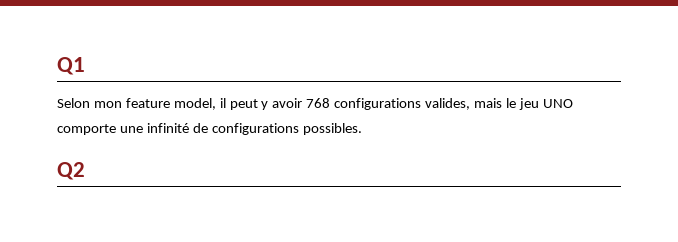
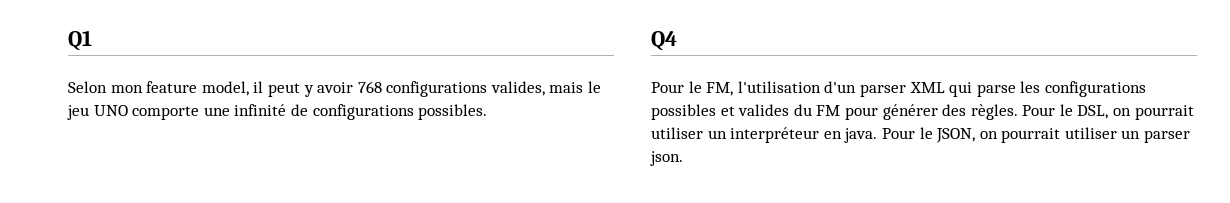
[57,162,85,180] Q2 -> [651,31,677,51] [651,81,1146,97] [651,104,1194,120] [651,127,1191,143] [650,151,683,166] Q4 // Pour le FM, l'utilisation d'un parser XML qui parse les configurations possibles et valides du FM pour générer des règles. Pour le DSL, on pourrait utiliser un interpréteur en java. Pour le JSON, on pourrait utiliser un parser json.

